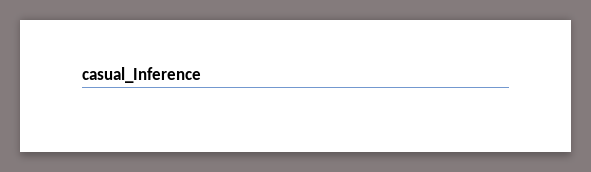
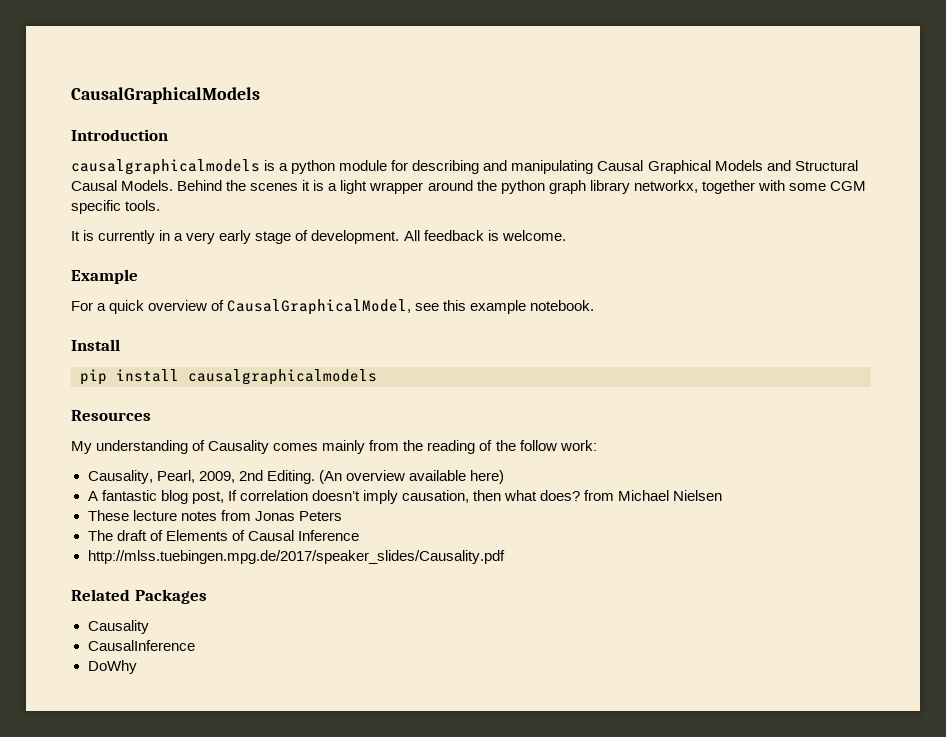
[82,67,201,83] casual_Inference -> [71,87,260,104] [71,129,168,141] [71,159,858,175] [71,180,866,194] [71,200,161,214] [71,230,566,244] [71,269,138,284] [71,299,595,315] [71,339,120,351] [80,369,377,385] [71,410,151,421] [71,440,597,454] [87,470,504,484] [87,490,723,504] [87,510,342,521] [87,530,359,541] [87,550,505,564] [71,589,207,604] [87,620,149,634] [87,640,195,651] [87,660,137,674] CausalGraphicalModels // Introduction // causalgraphicalmodels is a python module for describing and manipulating Causal Graphical Models and Structural Causal Models. Behind the scenes it is a light wrapper around the python graph library networkx, together with some CGM specific tools. // It is currently in a very early stage of development. All feedback is welcome. // Example // For a quick overview of CausalGraphicalModel, see this example notebook. // Install // pip install causalgraphicalmodels // Resources // My understanding of Causality comes mainly from the reading of the follow work: // Causality, Pearl, 2009, 2nd Editing. (An overview available here) // A fantastic blog post, If correlation doesn’t imply causation, then what does? from Michael Nielsen // These lecture notes from Jonas Peters // The draft of Elements of Causal Inference // http://mlss.tuebingen.mpg.de/2017/speaker_slides/Causality.pdf // Related Packages // Causality // CausalInference // DoWhy

